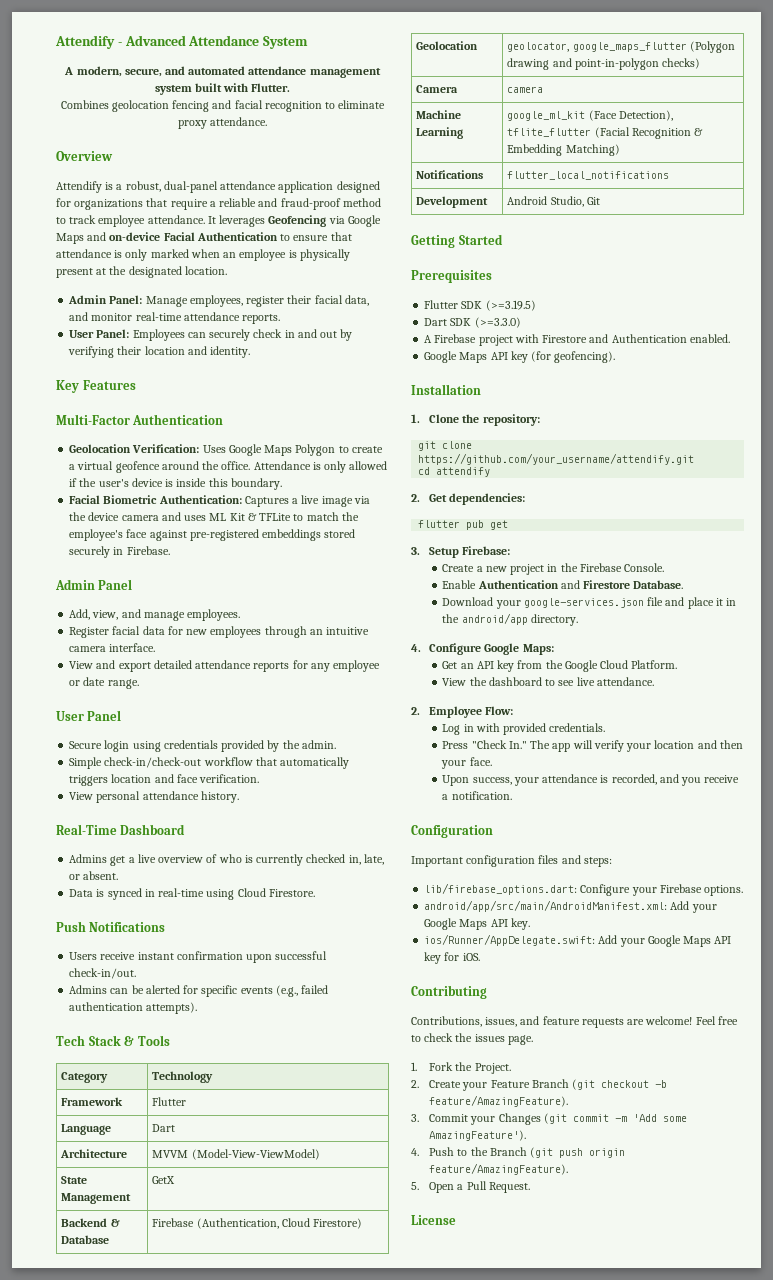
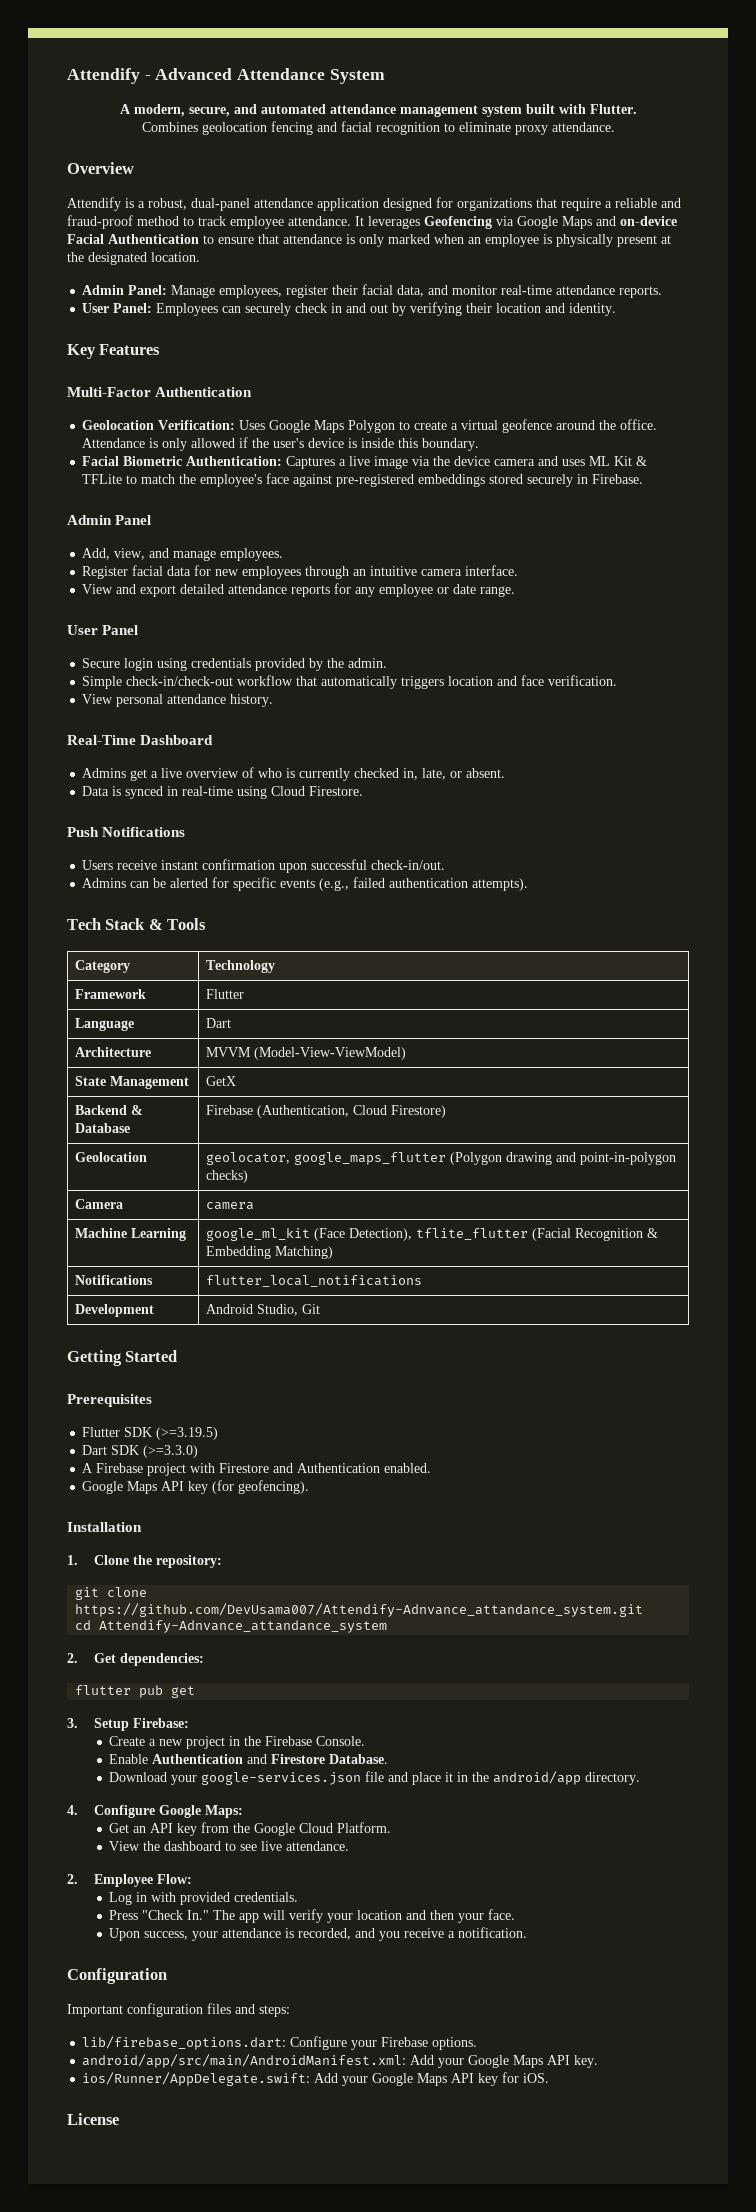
[418,453,695,465] https://github.com/your_username/attendify.git -> [75,1603,644,1617] https://github.com/DevUsama007/Attendify-Adnvance_attandance_system.git
[436,467,491,477] attendify -> [99,1620,388,1633] Attendify-Adnvance_attandance_system
[411,985,487,999] [411,1016,738,1028] [411,1033,533,1045] [411,1062,511,1074] [411,1079,668,1091] [429,1095,569,1107] [411,1113,687,1125] [429,1130,527,1141] [411,1147,626,1158] [429,1163,569,1175] [411,1181,530,1193] // Contributing // Contributions, issues, and feature requests are welcome! Feel free to check the issues page. // 1. Fork the Project. // 2. Create your Feature Branch (git checkout -b feature/AmazingFeature). // 3. Commit your Changes (git commit -m 'Add some AmazingFeature'). // 4. Push to the Branch (git push origin feature/AmazingFeature). // 5. Open a Pull Request. -> (550, 2078) none

